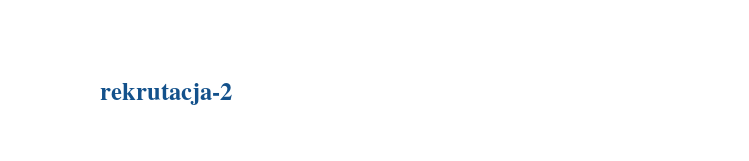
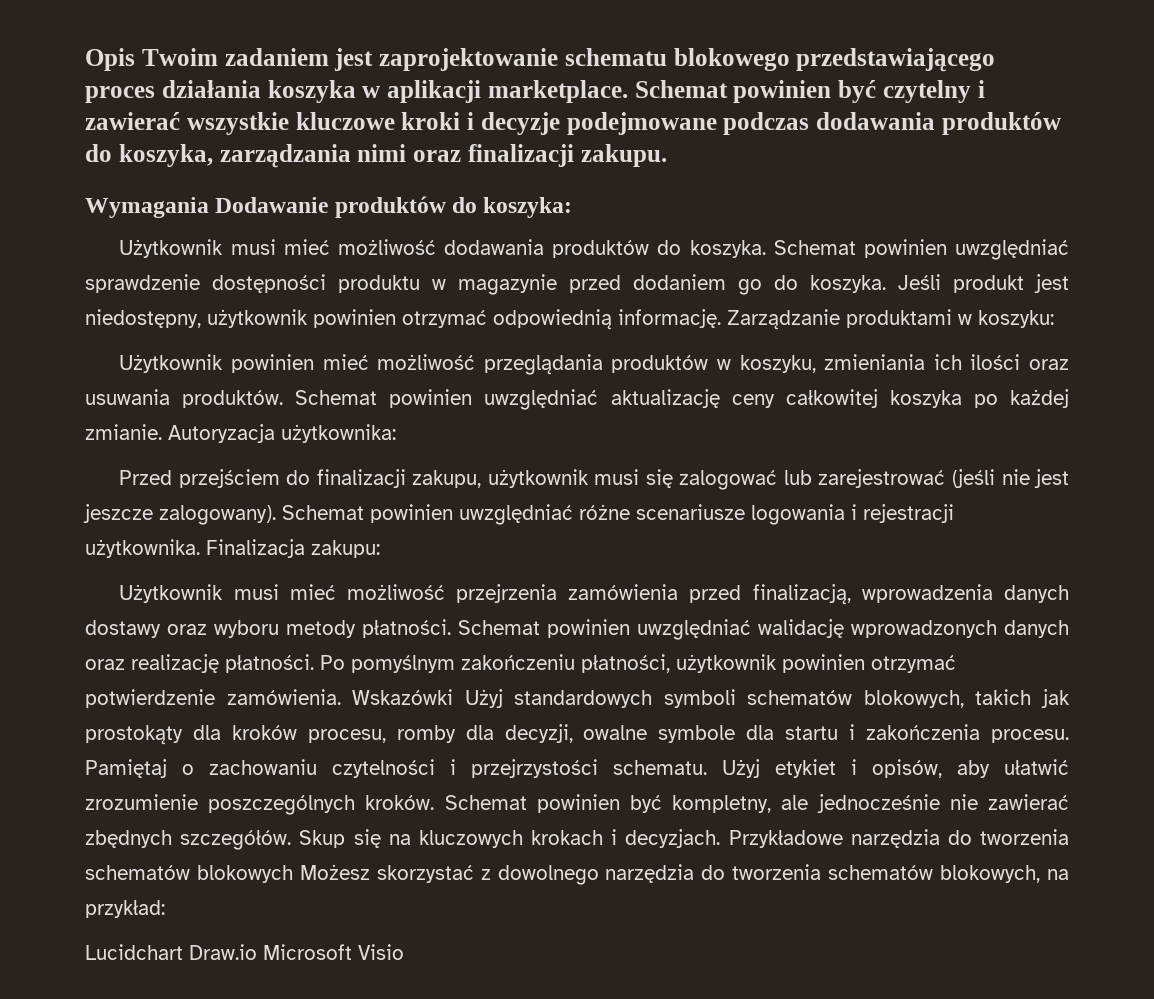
[100,83,232,105] rekrutacja-2 -> [85,48,996,72] [85,80,985,103] [85,112,1061,135] [85,144,667,168] [85,196,573,218] [119,239,1070,260] [85,274,1069,295] [85,309,1054,330] [119,354,1069,375] [85,389,1070,410] [85,424,396,443] [119,469,1070,490] [83,504,954,525] [85,539,380,558] [119,584,1069,605] [85,619,1069,640] [85,654,956,673] [85,689,1070,708] [85,724,1069,745] [85,759,1069,778] [85,794,1070,815] [85,829,1069,850] [85,864,1069,885] [85,900,165,918] [85,944,404,960] Opis Twoim zadaniem jest zaprojektowanie schematu blokowego przedstawiającego proces działania koszyka w aplikacji marketplace. Schemat powinien być czytelny i zawierać wszystkie kluczowe kroki i decyzje podejmowane podczas dodawania produktów do koszyka, zarządzania nimi oraz finalizacji zakupu. // Wymagania Dodawanie produktów do koszyka: // Użytkownik musi mieć możliwość dodawania produktów do koszyka. Schemat powinien uwzględniać sprawdzenie dostępności produktu w magazynie przed dodaniem go do koszyka. Jeśli produkt jest niedostępny, użytkownik powinien otrzymać odpowiednią informację. Zarządzanie produktami w koszyku: // Użytkownik powinien mieć możliwość przeglądania produktów w koszyku, zmieniania ich ilości oraz usuwania produktów. Schemat powinien uwzględniać aktualizację ceny całkowitej koszyka po każdej zmianie. Autoryzacja użytkownika: // Przed przejściem do finalizacji zakupu, użytkownik musi się zalogować lub zarejestrować (jeśli nie jest jeszcze zalogowany). Schemat powinien uwzględniać różne scenariusze logowania i rejestracji użytkownika. Finalizacja zakupu: // Użytkownik musi mieć możliwość przejrzenia zamówienia przed finalizacją, wprowadzenia danych dostawy oraz wyboru metody płatności. Schemat powinien uwzględniać walidację wprowadzonych danych oraz realizację płatności. Po pomyślnym zakończeniu płatności, użytkownik powinien otrzymać potwierdzenie zamówienia. Wskazówki Użyj standardowych symboli schematów blokowych, takich jak prostokąty dla kroków procesu, romby dla decyzji, owalne symbole dla startu i zakończenia procesu. Pamiętaj o zachowaniu czytelności i przejrzystości schematu. Użyj etykiet i opisów, aby ułatwić zrozumienie poszczególnych kroków. Schemat powinien być kompletny, ale jednocześnie nie zawierać zbędnych szczegółów. Skup się na kluczowych krokach i decyzjach. Przykładowe narzędzia do tworzenia schematów blokowych Możesz skorzystać z dowolnego narzędzia do tworzenia schematów blokowych, na przykład: // Lucidchart Draw.io Microsoft Visio

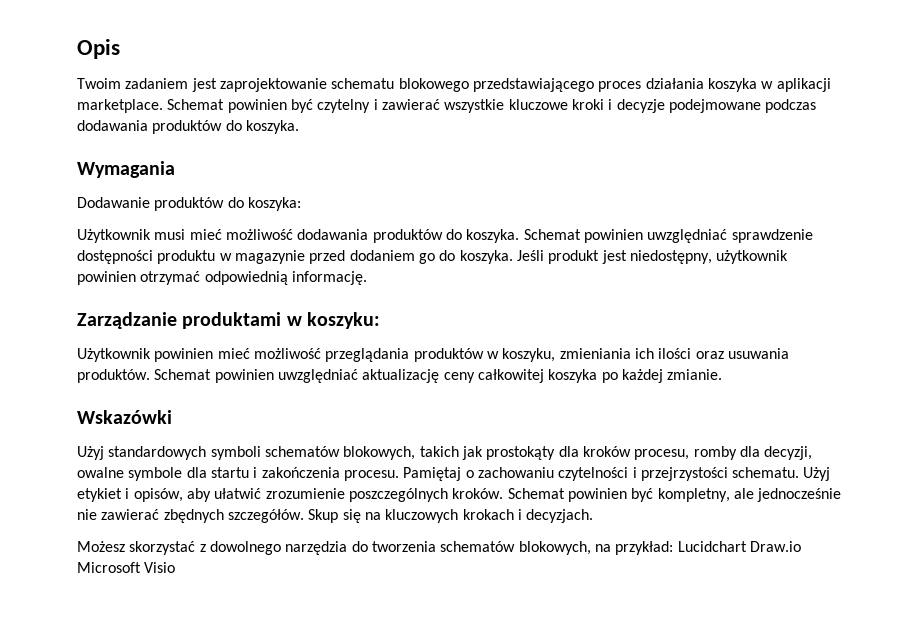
(135, 59) none -> (120, 49) //
[118,144,667,168] koszyka, zarządzania nimi oraz finalizacji zakupu. -> [245,120,299,134] koszyka.
(209, 207) none -> (175, 169) //
(721, 318) none -> (367, 278) //
[168,424,396,443] [119,469,1070,490] [83,504,954,525] [85,539,380,558] [119,584,1069,605] [85,619,1069,640] [85,654,956,673] [85,689,454,708] Autoryzacja użytkownika: // Przed przejściem do finalizacji zakupu, użytkownik musi się zalogować lub zarejestrować (jeśli nie jest jeszcze zalogowany). Schemat powinien uwzględniać różne scenariusze logowania i rejestracji użytkownika. Finalizacja zakupu: // Użytkownik musi mieć możliwość przejrzenia zamówienia przed finalizacją, wprowadzenia danych dostawy oraz wyboru metody płatności. Schemat powinien uwzględniać walidację wprowadzonych danych oraz realizację płatności. Po pomyślnym zakończeniu płatności, użytkownik powinien otrzymać potwierdzenie zamówienia. Wskazówki -> [77,410,172,424] // Wskazówki //
[728,829,1069,848] [85,865,293,883] Przykładowe narzędzia do tworzenia schematów blokowych -> (594, 516) //
(165, 909) // -> (674, 548) none

